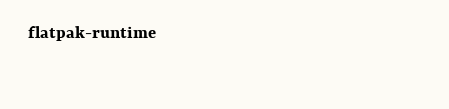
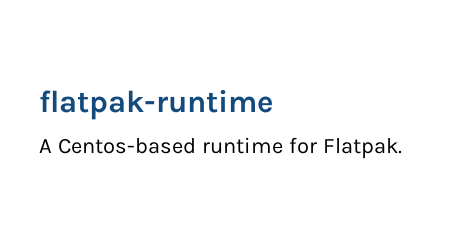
(156, 33) none -> [39,137,402,159] // A Centos-based runtime for Flatpak.

